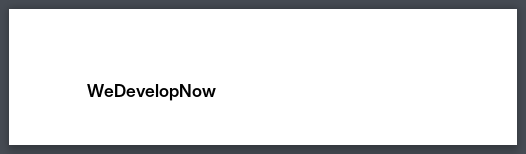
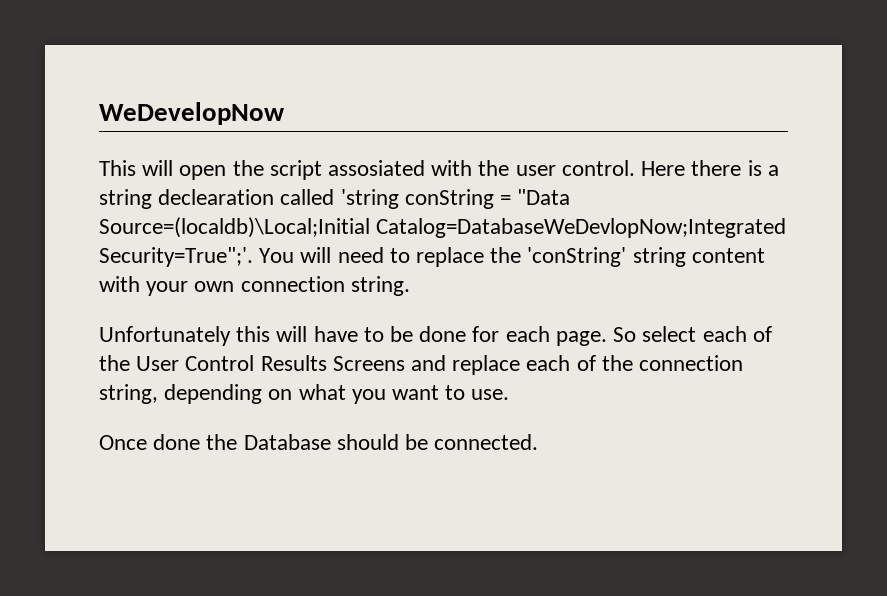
(216, 92) none -> [99,160,779,180] [99,189,571,209] [99,217,787,238] [99,247,765,267] [99,276,410,296] [99,326,772,346] [99,355,744,375] [99,384,510,404] [99,434,539,450] // This will open the script assosiated with the user control. Here there is a string declearation called 'string conString = "Data Source=(localdb)\Local;Initial Catalog=DatabaseWeDevlopNow;Integrated Security=True";'. You will need to replace the 'conString' string content with your own connection string. // Unfortunately this will have to be done for each page. So select each of the User Control Results Screens and replace each of the connection string, depending on what you want to use. // Once done the Database should be connected.

